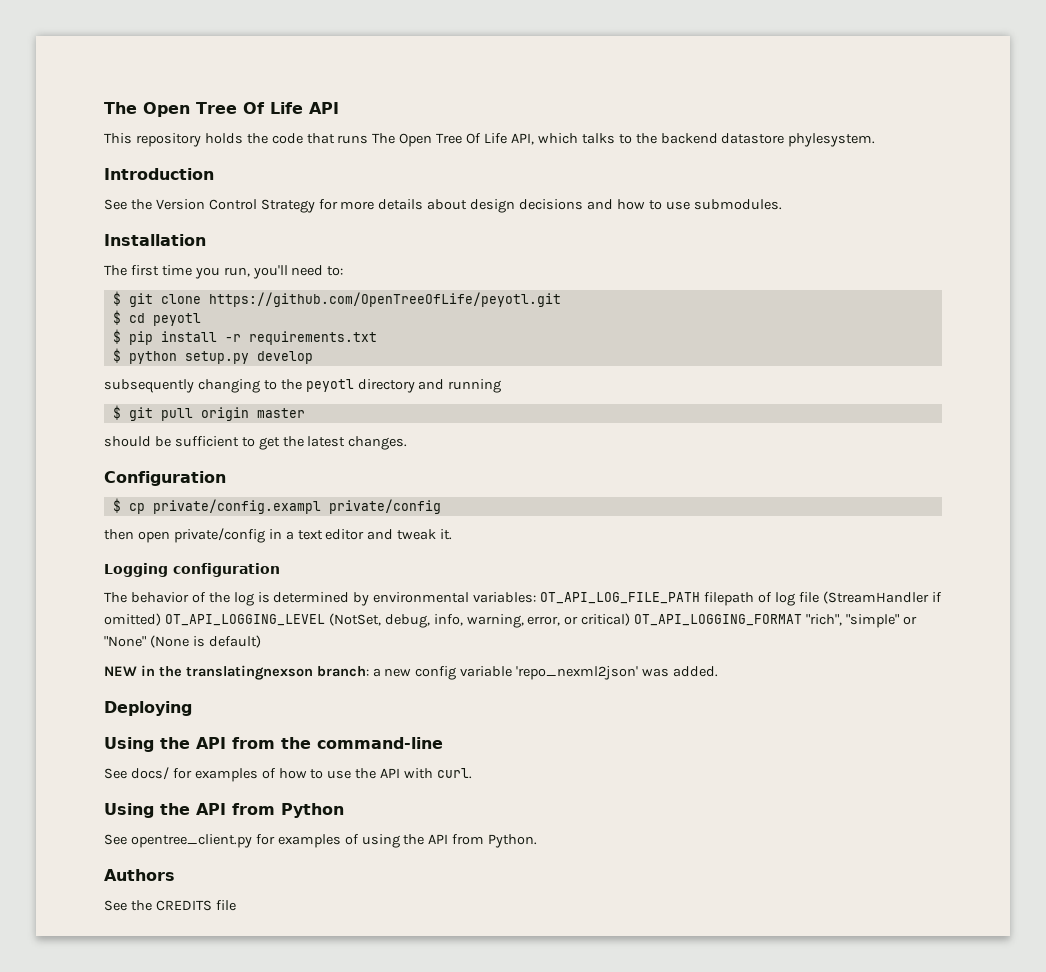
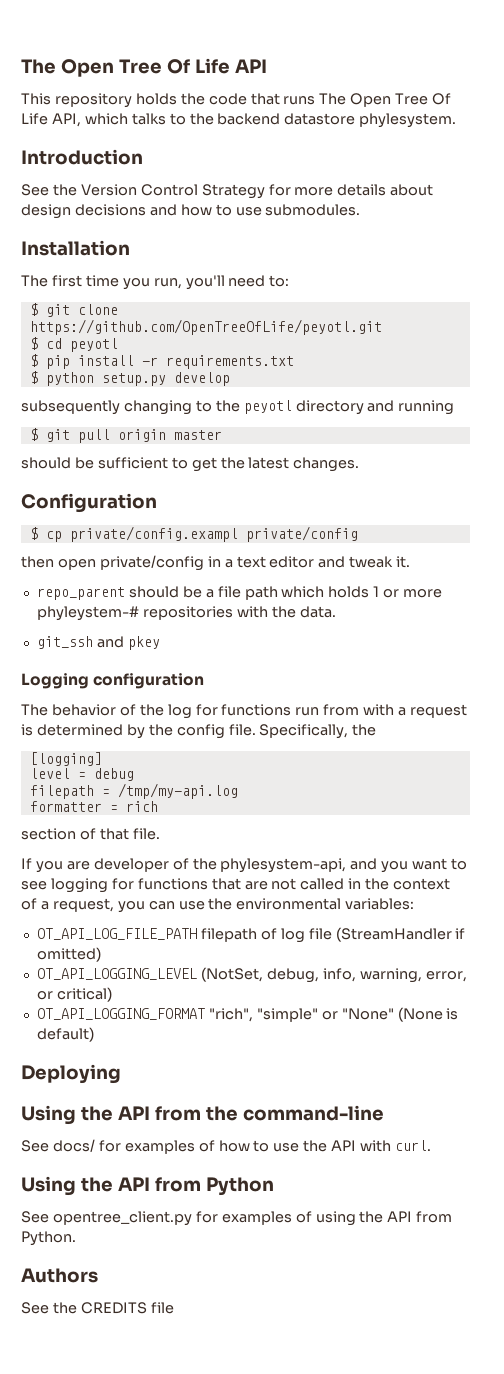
(453, 534) none -> [36,586,443,600] [36,606,336,621] [36,636,160,650] // repo_parent should be a file path which holds 1 or more phyleystem-# repositories with the data. // git_ssh and pkey
[257,592,370,606] is determined by -> [195,704,468,718] [21,724,377,739] [29,752,102,766] [29,768,134,781] [29,783,238,799] [29,801,158,812] [21,828,160,840] [21,858,468,873] [21,878,451,893] [21,898,233,913] for functions run from with a request is determined by the config file. Specifically, the // [logging] // level = debug // filepath = /tmp/my-api.log // formatter = rich // section of that file. // If you are developer of the phylesystem-api, and you want to see logging for functions that are not called in the context of a request, you can use the
(537, 597) none -> (415, 904) //
(161, 619) none -> (101, 954) //
(631, 619) none -> (112, 994) //
[104,665,719,680] // NEW in the translatingnexson branch: a new config variable 'repo_nexml2json' was added. -> (94, 1034) none

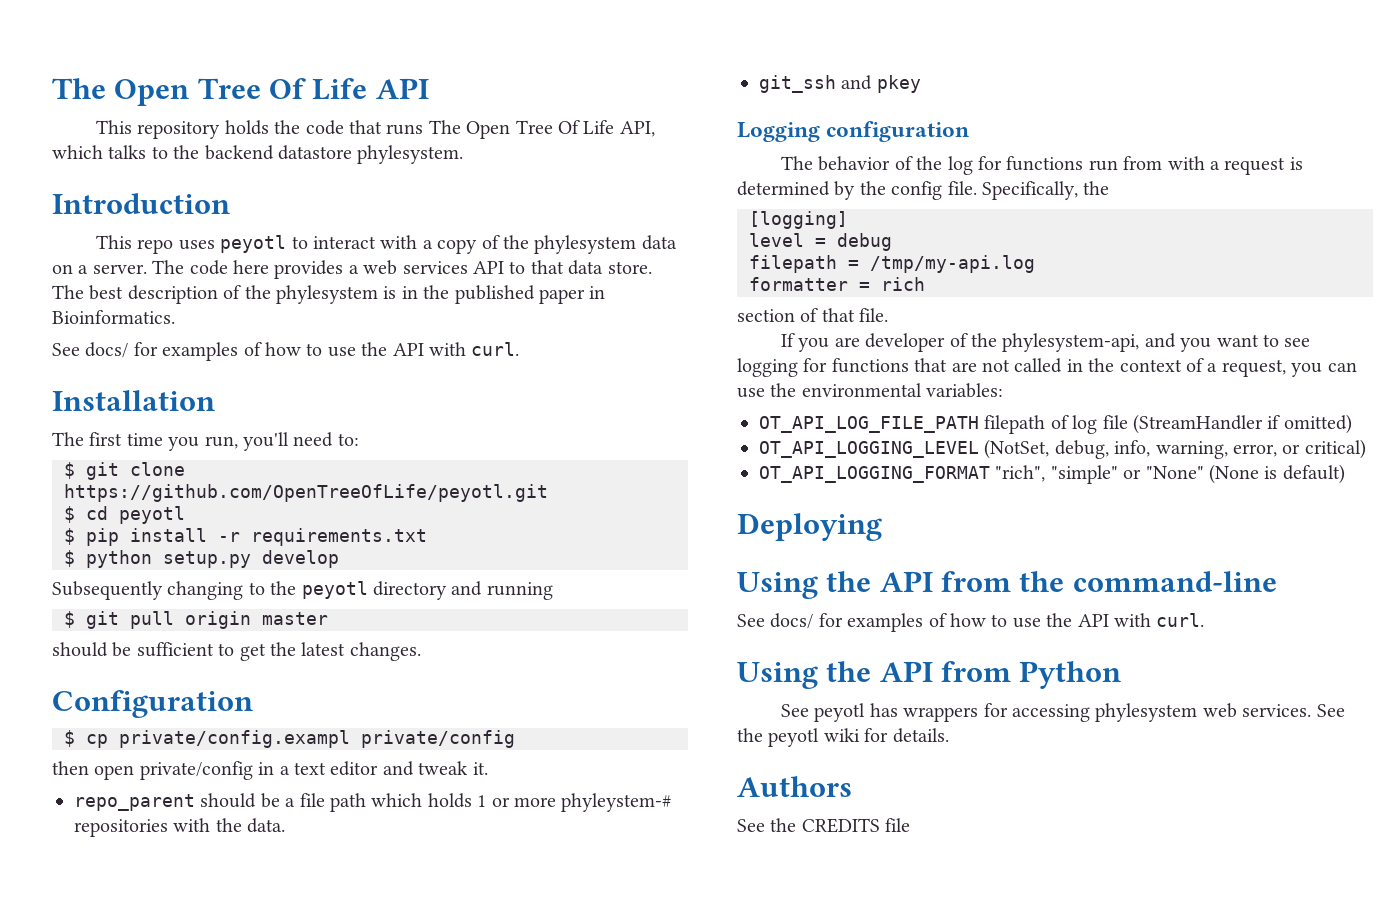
[21,184,434,199] [21,204,361,219] See the Version Control Strategy for more details about design decisions and how to use submodules. -> [95,235,677,254] [52,260,652,279] [52,285,606,304] [52,310,175,324] [52,342,520,361] This repo uses peyotl to interact with a copy of the phylesystem data on a server. The code here provides a web services API to that data store. The best description of the phylesystem is in the published paper in Bioinformatics. // See docs/ for examples of how to use the API with curl.
[21,400,120,415] subsequently -> [52,581,163,600] Subsequently
[52,1211,453,1226] [21,1231,76,1246] opentree_client.py for examples of using the API from Python. -> [814,703,1345,722] [737,728,949,747] peyotl has wrappers for accessing phylesystem web services. See the peyotl wiki for details.

